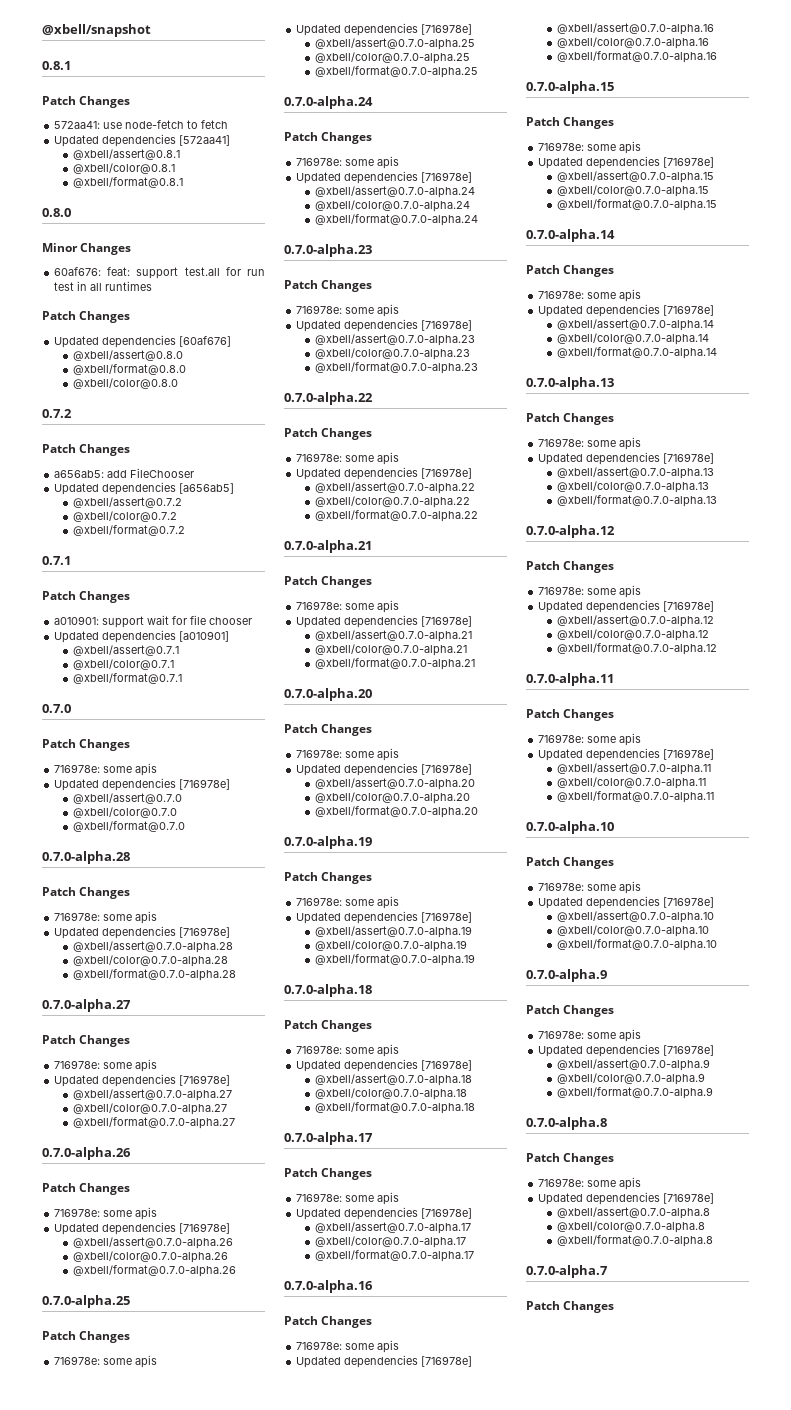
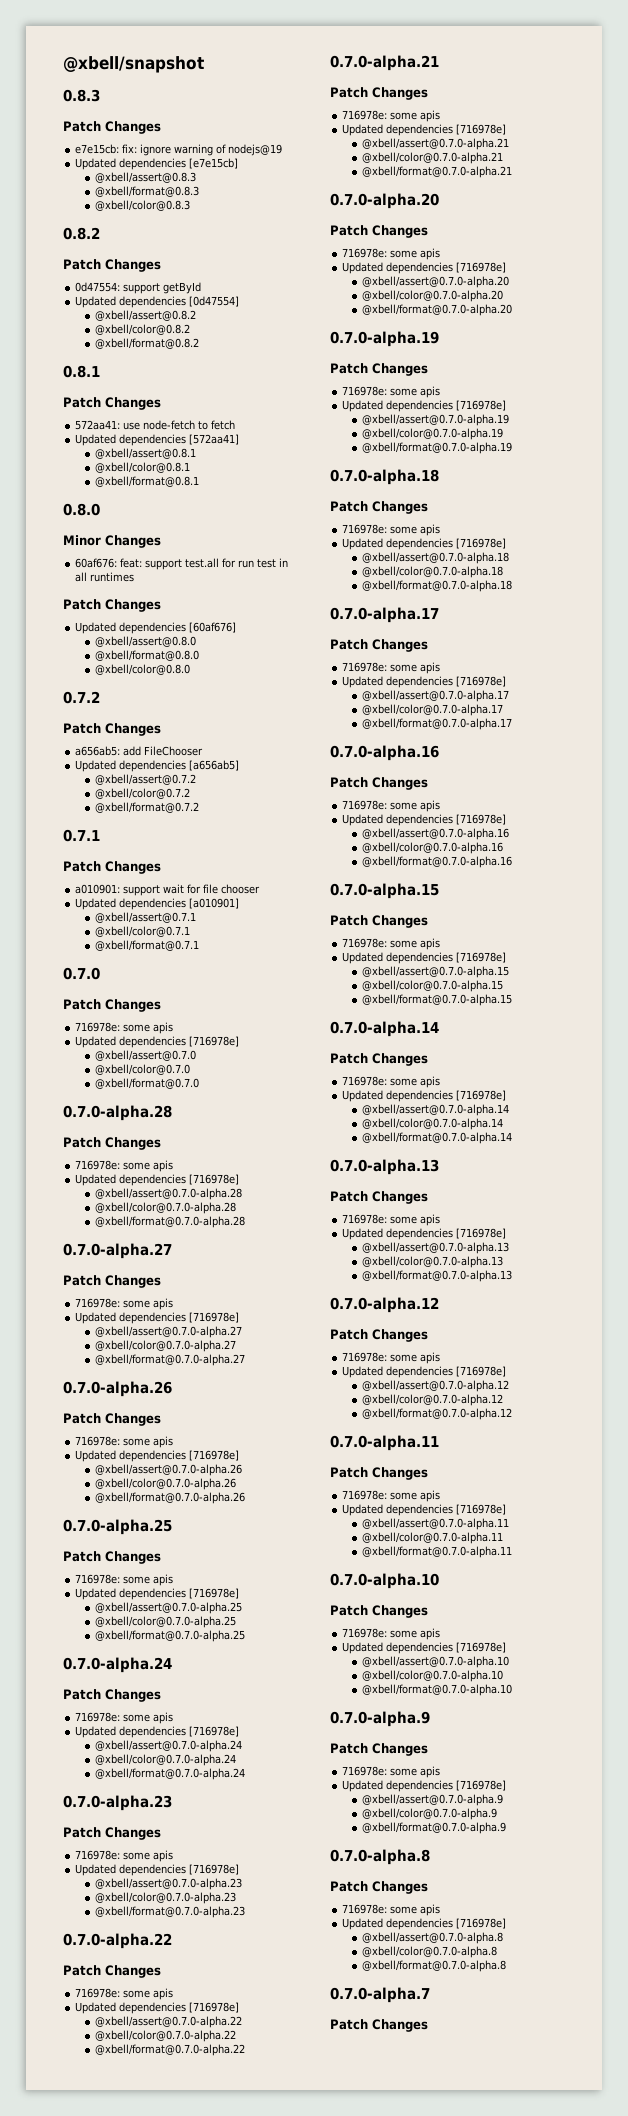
(151, 30) none -> [63,89,100,102] [63,121,161,134] [75,144,283,156] [75,158,239,170] [95,172,197,183] [95,186,200,197] [95,200,191,211] [63,227,100,240] [63,259,161,272] [75,282,202,294] [75,296,240,308] [95,310,197,321] [95,324,191,335] [95,338,200,349] // 0.8.3 // Patch Changes // e7e15cb: fix: ignore warning of nodejs@19 // Updated dependencies [e7e15cb] // @xbell/assert@0.8.3 // @xbell/format@0.8.3 // @xbell/color@0.8.3 // 0.8.2 // Patch Changes // 0d47554: support getById // Updated dependencies [0d47554] // @xbell/assert@0.8.2 // @xbell/color@0.8.2 // @xbell/format@0.8.2

